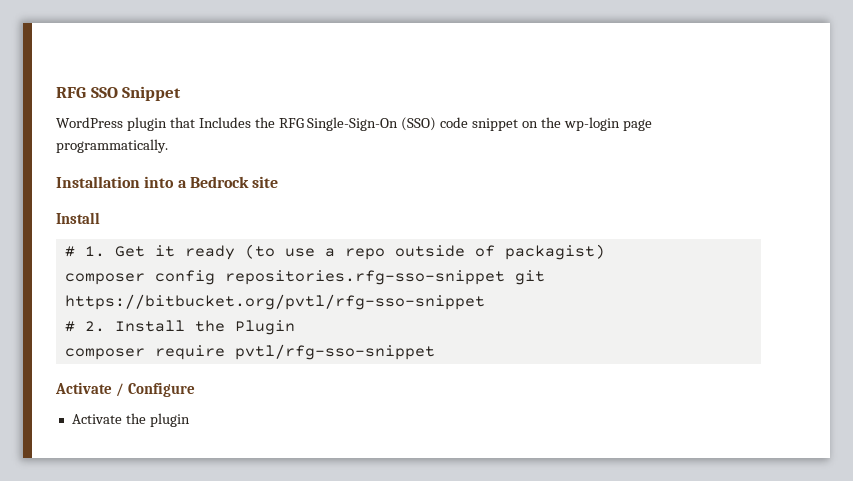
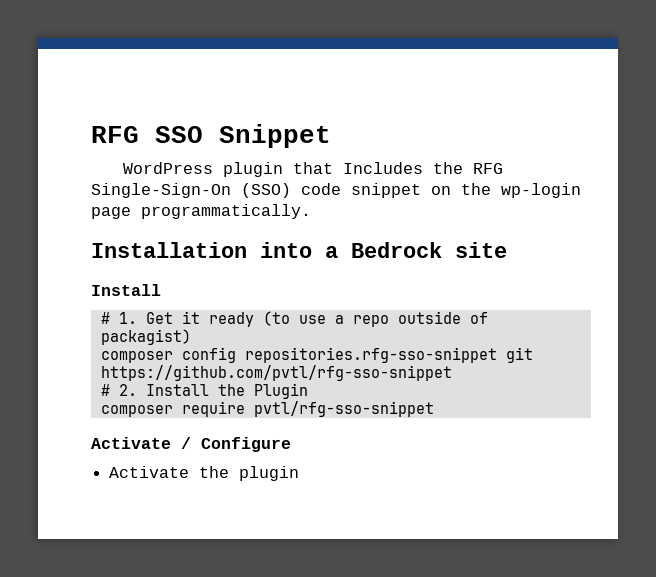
[64,294,485,310] https://bitbucket.org/pvtl/rfg-sso-snippet -> [100,365,452,381] https://github.com/pvtl/rfg-sso-snippet

